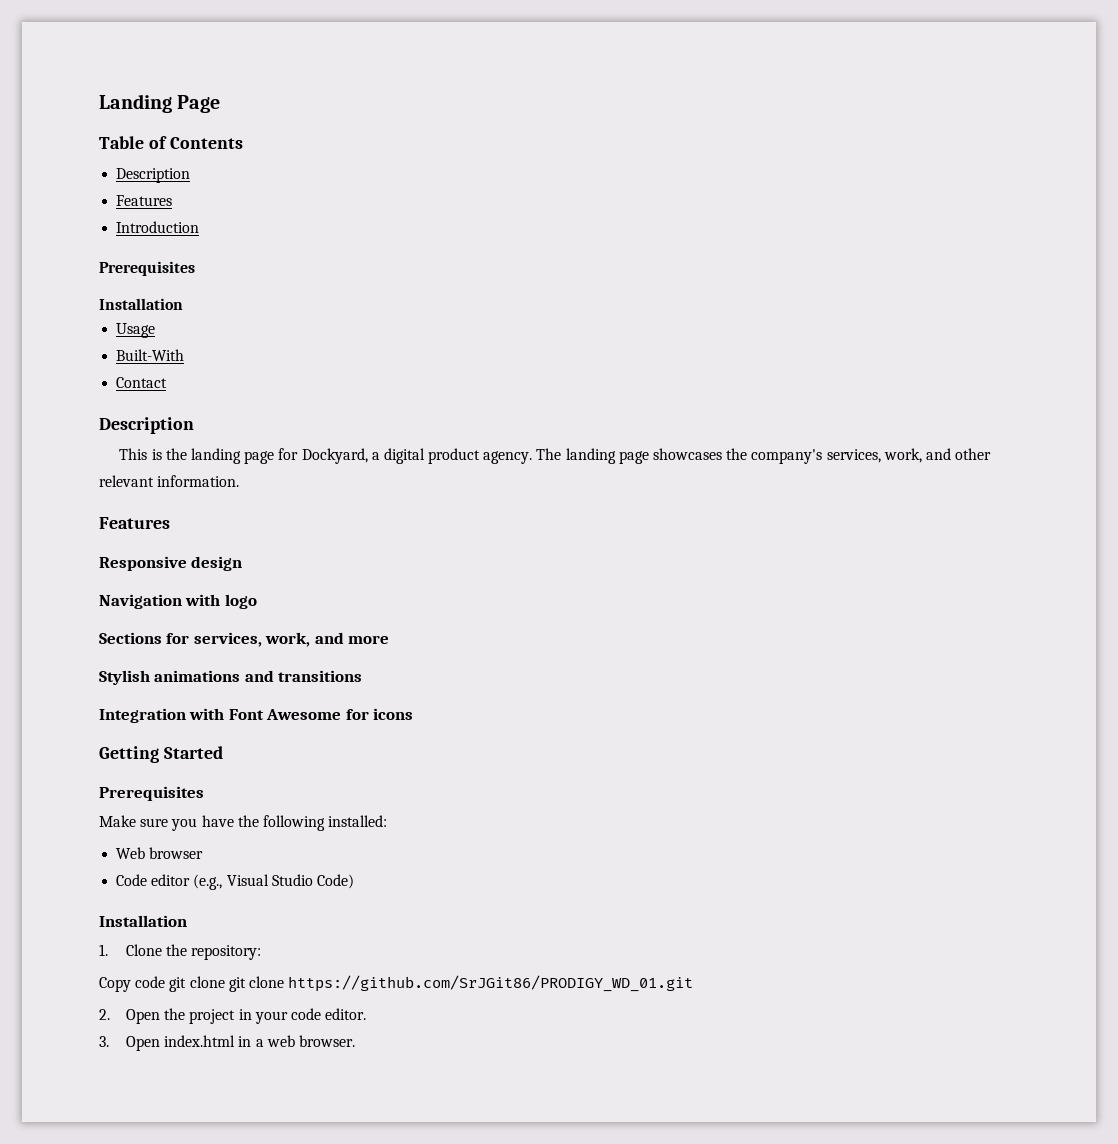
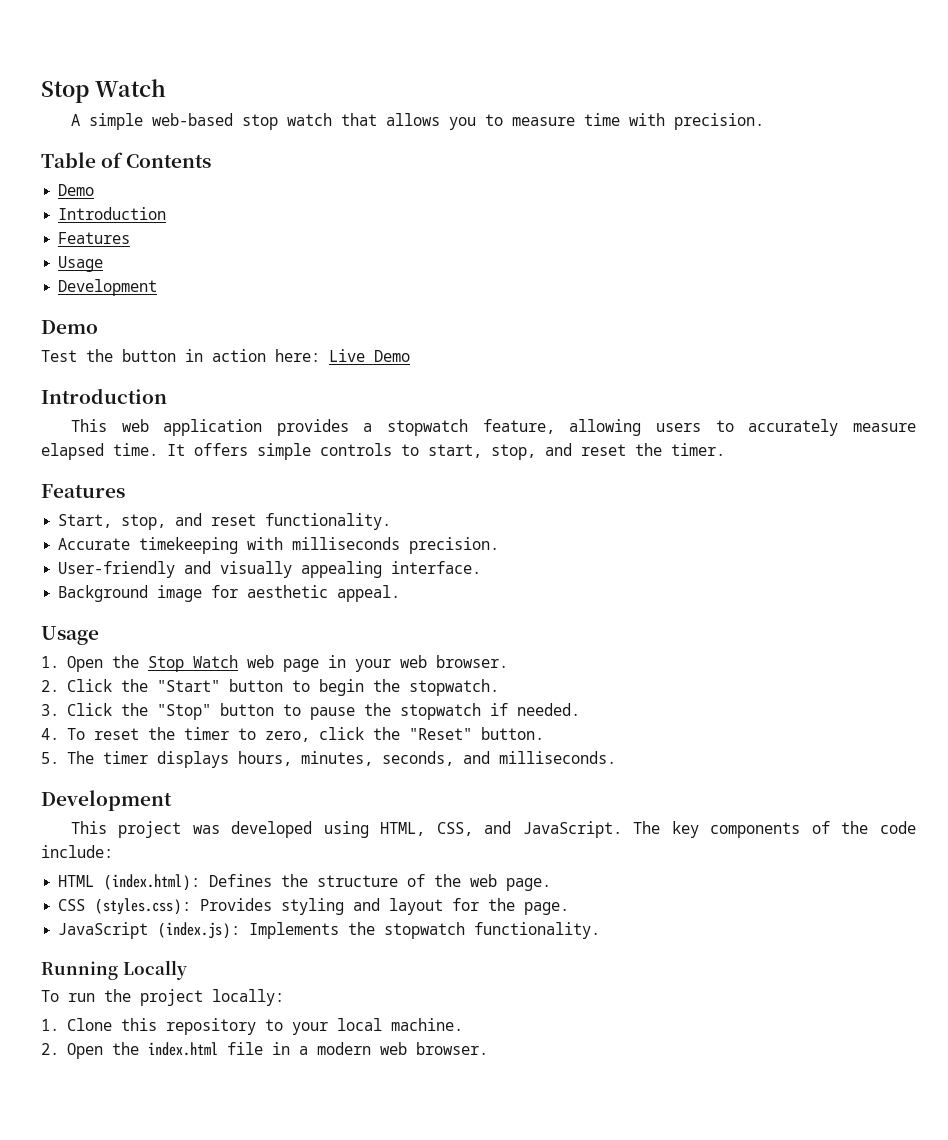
[99,94,221,113] Landing Page -> [41,79,166,103] [70,113,764,130] Stop Watch // A simple web-based stop watch that allows you to measure time with precision.
[116,168,191,183] [116,195,173,206] [116,221,200,233] [99,261,195,276] [99,298,183,310] [116,323,156,338] [116,349,185,361] [116,377,168,388] [99,417,194,434] [119,448,992,464] [99,475,240,487] [99,517,170,529] [99,556,243,571] [99,594,257,609] [99,632,390,647] [99,670,363,685] [99,708,414,723] [99,746,223,763] [99,786,204,801] [99,815,388,831] [116,847,204,859] [116,874,354,890] [99,915,187,927] [99,944,262,960] [99,975,694,992] [99,1008,367,1024] [99,1035,236,1051] Description // Features // Introduction // Prerequisites // Installation // Usage // Built-With // Contact // Description // This is the landing page for Dockyard, a digital product agency. The landing page showcases the company's services, work, and other relevant information. // Features // Responsive design // Navigation with logo // Sections for services, work, and more // Stylish animations and transitions // Integration with Font Awesome for icons // Getting Started // Prerequisites // Make sure you have the following installed: // Web browser // Code editor (e.g., Visual Studio Code) // Installation // 1. Clone the repository: // Copy code git clone git clone https://github.com/SrJGit86/PRODIGY_WD_01.git // 2. Open the project in your code editor. // 3. Open index.html -> [58,184,95,196] [58,207,167,220] [58,232,131,244] [58,256,104,272] [58,279,158,296] [41,320,98,334] [41,349,410,362] [41,388,167,404] [70,419,916,436] [41,443,725,460] [41,484,125,498] [58,513,392,530] [58,537,500,554] [58,561,482,578] [58,585,401,602] [41,626,99,645] [41,655,508,672] [41,679,499,696] [41,703,580,720] [41,727,544,742] [41,751,616,768] [41,790,172,811] [70,821,917,838] [41,845,113,858] [58,874,552,891] [58,898,570,915] [58,922,601,939] [41,960,187,980] [41,989,284,1006] [41,1018,463,1035] [41,1042,263,1059] Demo // Introduction // Features // Usage // Development // Demo // Test the button in action here: Live Demo // Introduction // This web application provides a stopwatch feature, allowing users to accurately measure elapsed time. It offers simple controls to start, stop, and reset the timer. // Features // Start, stop, and reset functionality. // Accurate timekeeping with milliseconds precision. // User-friendly and visually appealing interface. // Background image for aesthetic appeal. // Usage // 1. Open the Stop Watch web page in your web browser. // 2. Click the "Start" button to begin the stopwatch. // 3. Click the "Stop" button to pause the stopwatch if needed. // 4. To reset the timer to zero, click the "Reset" button. // 5. The timer displays hours, minutes, seconds, and milliseconds. // Development // This project was developed using HTML, CSS, and JavaScript. The key components of the code include: // HTML (index.html): Defines the structure of the web page. // CSS (styles.css): Provides styling and layout for the page. // JavaScript (index.js): Implements the stopwatch functionality. // Running Locally // To run the project locally: // 1. Clone this repository to your local machine. // 2. Open the index.html file
(264, 1043) none -> [316,1042,371,1055] modern

